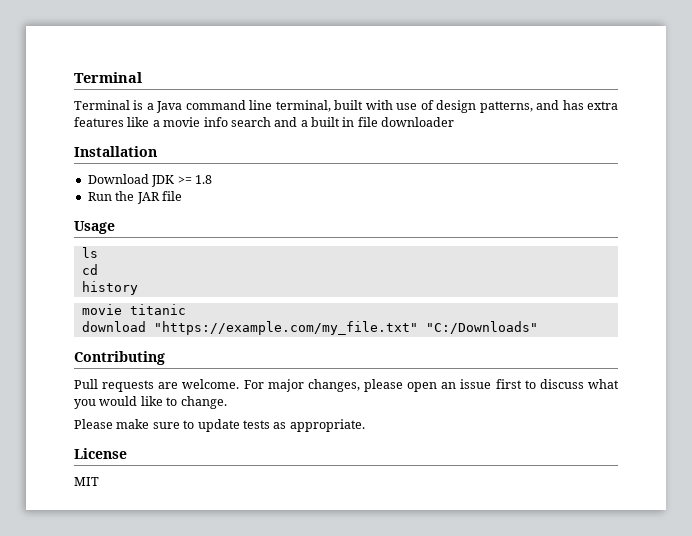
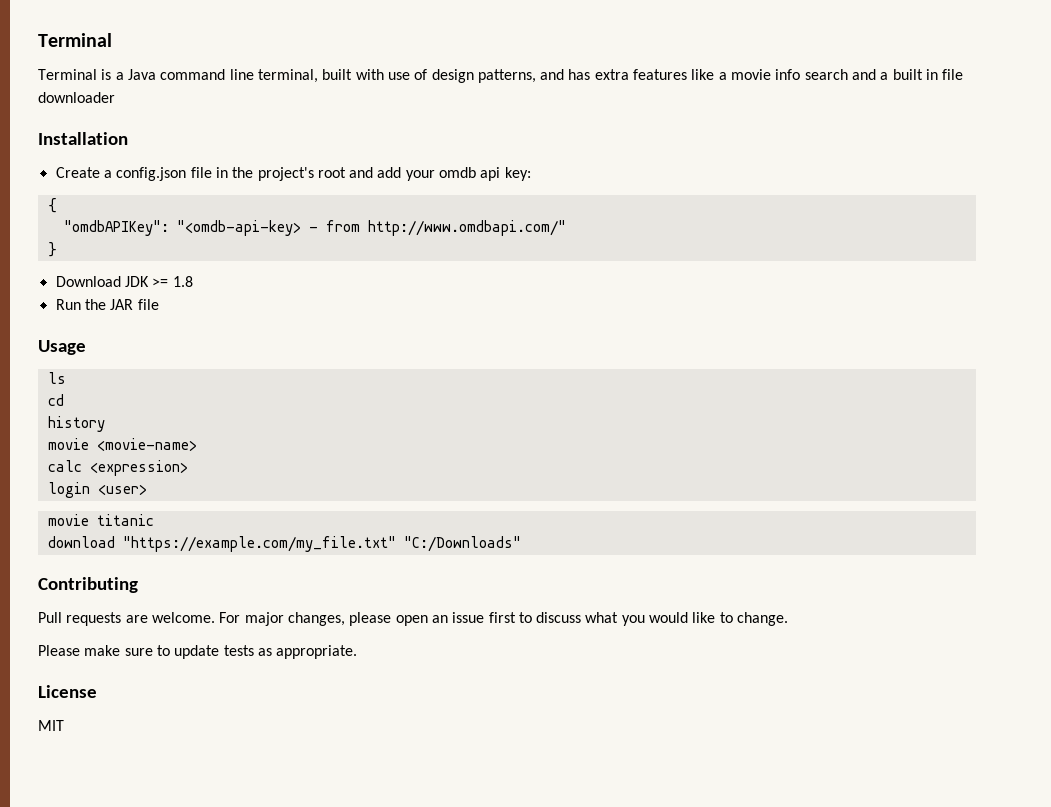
(157, 151) none -> [55,167,531,181] [47,198,57,213] [63,220,566,236] [47,242,57,257] // Create a config.json file in the project's root and add your omdb api key: // { // "omdbAPIKey": "<omdb-api-key> - from http://www.omdbapi.com/" // }
(138, 288) none -> [47,438,197,451] [47,460,188,476] [47,482,147,498] // movie <movie-name> // calc <expression> // login <user>

